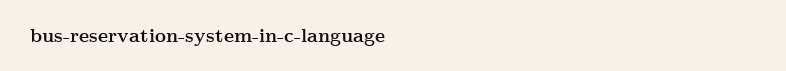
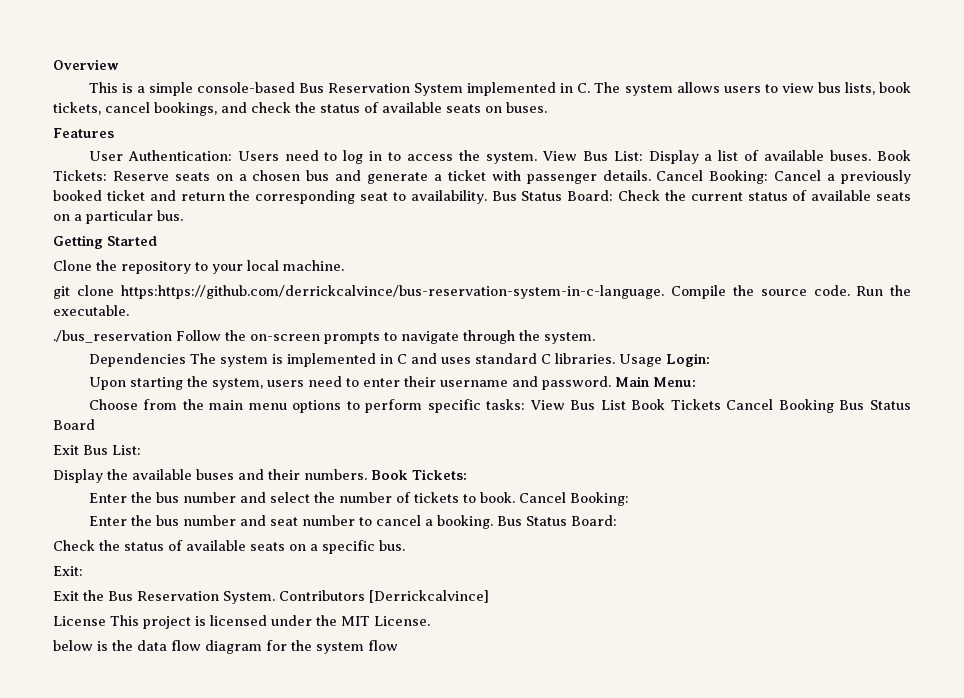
[30,29,385,46] bus-reservation-system-in-c-language -> [53,59,119,70] [88,82,912,96] [53,102,547,116] [53,128,114,138] [88,150,911,164] [53,170,912,184] [53,190,912,204] [53,210,183,224] [53,235,157,249] [53,260,344,274] [53,285,911,299] [53,305,129,316] [53,330,595,344] [88,353,710,367] [88,376,696,390] [88,399,912,413] [53,419,95,430] [53,445,141,455] [53,469,467,483] [88,492,629,506] [88,515,617,529] [53,540,405,554] [53,566,83,576] [53,590,489,604] [53,615,430,629] [53,640,398,654] Overview // This is a simple console-based Bus Reservation System implemented in C. The system allows users to view bus lists, book tickets, cancel bookings, and check the status of available seats on buses. // Features // User Authentication: Users need to log in to access the system. View Bus List: Display a list of available buses. Book Tickets: Reserve seats on a chosen bus and generate a ticket with passenger details. Cancel Booking: Cancel a previously booked ticket and return the corresponding seat to availability. Bus Status Board: Check the current status of available seats on a particular bus. // Getting Started // Clone the repository to your local machine. // git clone https:https://github.com/derrickcalvince/bus-reservation-system-in-c-language. Compile the source code. Run the executable. // ./bus_reservation Follow the on-screen prompts to navigate through the system. // Dependencies The system is implemented in C and uses standard C libraries. Usage Login: // Upon starting the system, users need to enter their username and password. Main Menu: // Choose from the main menu options to perform specific tasks: View Bus List Book Tickets Cancel Booking Bus Status Board // Exit Bus List: // Display the available buses and their numbers. Book Tickets: // Enter the bus number and select the number of tickets to book. Cancel Booking: // Enter the bus number and seat number to cancel a booking. Bus Status Board: // Check the status of available seats on a specific bus. // Exit: // Exit the Bus Reservation System. Contributors [Derrickcalvince] // License This project is licensed under the MIT License. // below is the data flow diagram for the system flow

